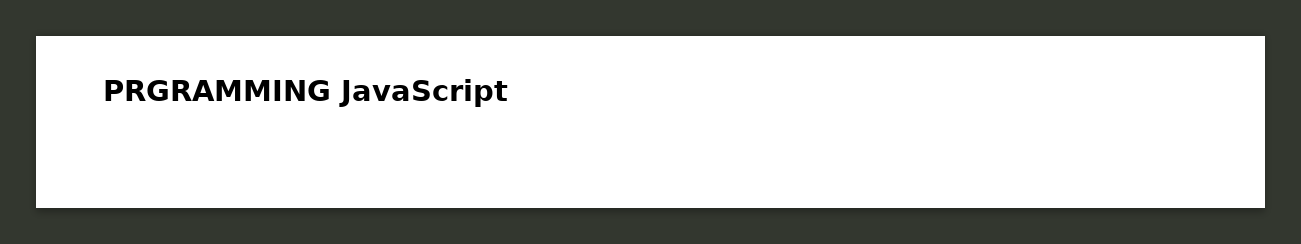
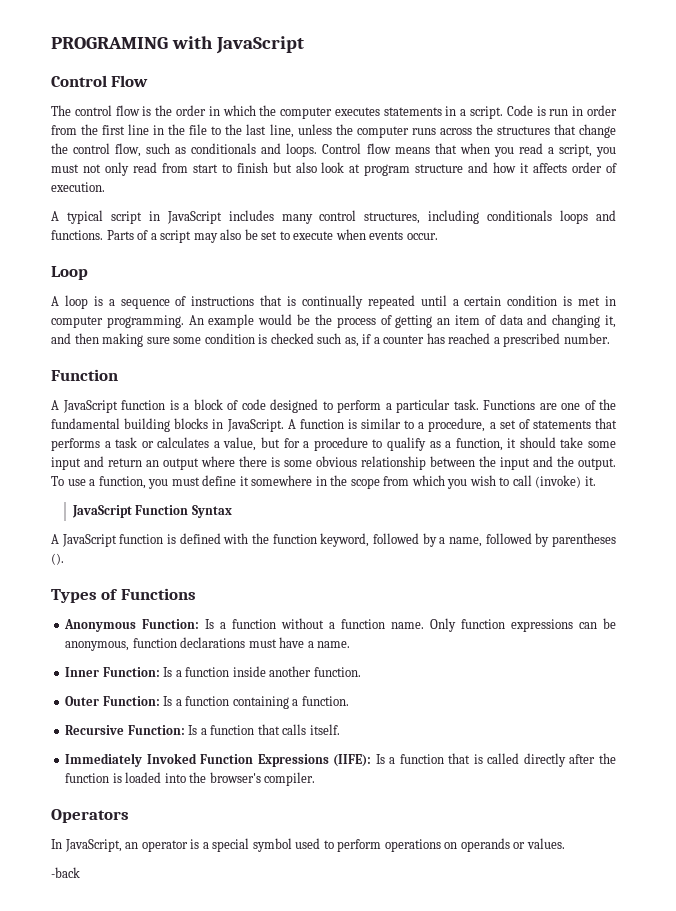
[103,79,508,107] PRGRAMMING JavaScript -> [51,36,304,54] [51,75,149,87] [51,105,617,119] [51,124,616,138] [51,143,616,157] [51,162,617,176] [51,182,105,192] [51,210,617,224] [51,229,438,243] [51,266,88,280] [51,295,616,309] [51,314,616,328] [51,333,610,347] [51,369,118,381] [51,399,616,413] [51,418,617,432] [51,437,616,451] [51,456,616,470] [51,475,596,489] [71,505,232,518] [51,533,617,547] [51,553,64,565] [51,588,196,603] [64,618,616,632] [65,637,351,651] [65,666,361,677] [65,696,349,709] [65,724,340,735] [65,753,616,767] [65,772,316,786] [51,809,129,823] [51,838,565,852] [51,867,80,878] PROGRAMING with JavaScript // Control Flow // The control flow is the order in which the computer executes statements in a script. Code is run in order from the first line in the file to the last line, unless the computer runs across the structures that change the control flow, such as conditionals and loops. Control flow means that when you read a script, you must not only read from start to finish but also look at program structure and how it affects order of execution. // A typical script in JavaScript includes many control structures, including conditionals loops and functions. Parts of a script may also be set to execute when events occur. // Loop // A loop is a sequence of instructions that is continually repeated until a certain condition is met in computer programming. An example would be the process of getting an item of data and changing it, and then making sure some condition is checked such as, if a counter has reached a prescribed number. // Function // A JavaScript function is a block of code designed to perform a particular task. Functions are one of the fundamental building blocks in JavaScript. A function is similar to a procedure, a set of statements that performs a task or calculates a value, but for a procedure to qualify as a function, it should take some input and return an output where there is some obvious relationship between the input and the output. To use a function, you must define it somewhere in the scope from which you wish to call (invoke) it. // JavaScript Function Syntax // A JavaScript function is defined with the function keyword, followed by a name, followed by parentheses (). // Types of Functions // Anonymous Function: Is a function without a function name. Only function expressions can be anonymous, function declarations must have a name. // Inner Function: Is a function inside another function. // Outer Function: Is a function containing a function. // Recursive Function: Is a function that calls itself. // Immediately Invoked Function Expressions (IIFE): Is a function that is called directly after the function is loaded into the browser's compiler. // Operators // In JavaScript, an operator is a special symbol used to perform operations on operands or values. // -back

